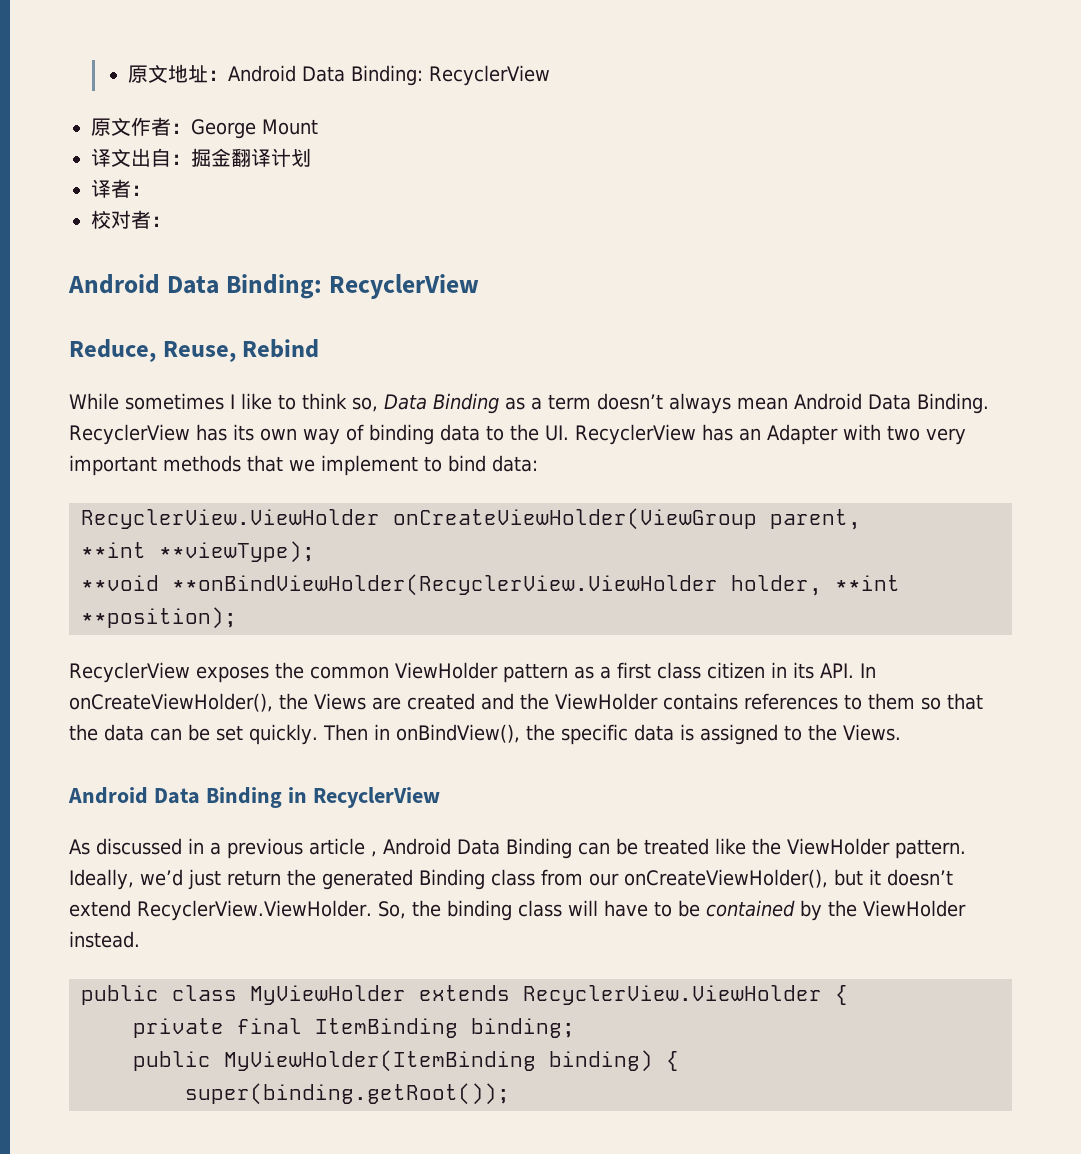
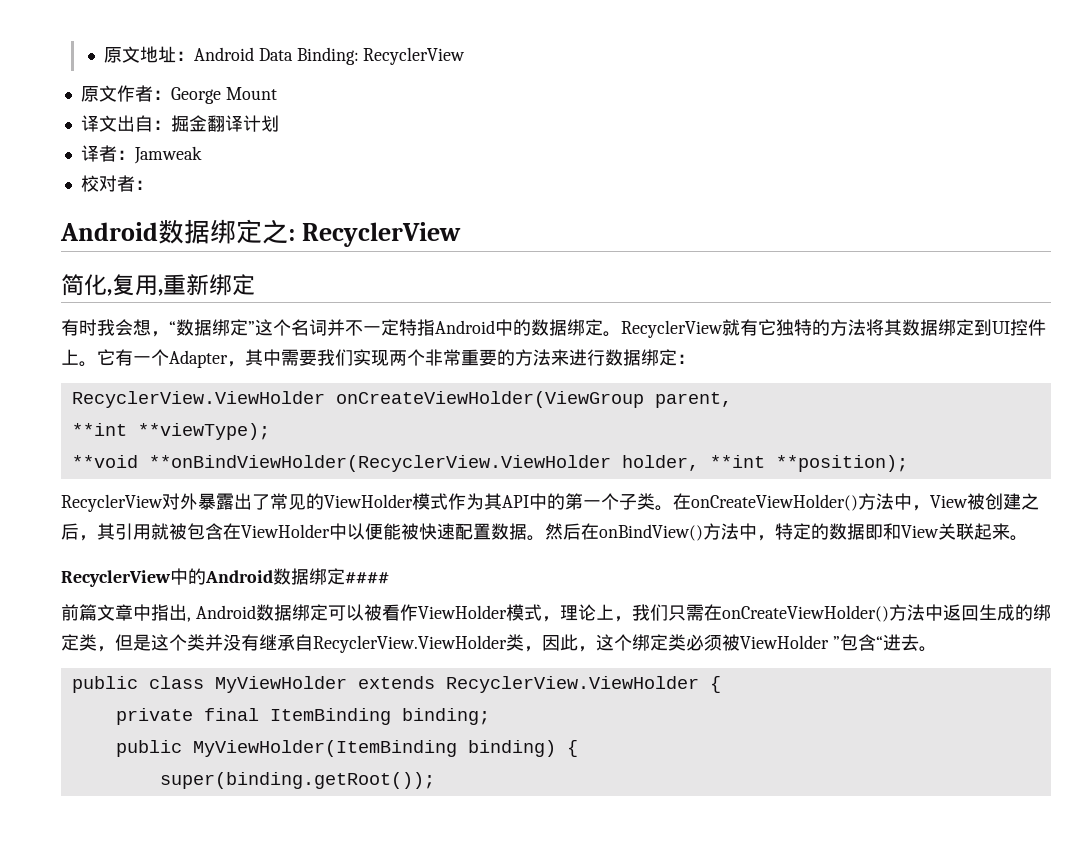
(151, 190) none -> [133,146,202,164] Jamweak
[166,274,479,299] [69,339,320,362] [69,393,989,414] [69,424,966,445] [69,455,538,476] Data Binding: RecyclerView // Reduce, Reuse, Rebind // While sometimes I like to think so, Data Binding as a term doesn’t always mean Android Data Binding. RecyclerView has its own way of binding data to the UI. RecyclerView has an Adapter with two very important methods that we implement to bind data: -> [158,219,461,247] [61,274,255,296] [61,319,1046,338] [61,349,695,368] 数据绑定之: RecyclerView // 简化,复用,重新绑定 // 有时我会想，“数据绑定”这个名词并不一定特指Android中的数据绑定。RecyclerView就有它独特的方法将其数据绑定到UI控件上。它有一个Adapter，其中需要我们实现两个非常重要的方法来进行数据绑定：
[195,662,876,683] [69,693,983,712] [69,724,901,745] [68,787,440,808] [69,838,966,859] [69,869,953,890] [69,900,966,921] [69,931,140,948] exposes the common ViewHolder pattern as a first class citizen in its API. In onCreateViewHolder(), the Views are created and the ViewHolder contains references to them so that the data can be set quickly. Then in onBindView(), the specific data is assigned to the Views. // Android Data Binding in RecyclerView // As discussed in a previous article , Android Data Binding can be treated like the ViewHolder pattern. Ideally, we’d just return the generated Binding class from our onCreateViewHolder(), but it doesn’t extend RecyclerView.ViewHolder. So, the binding class will have to be contained by the ViewHolder instead. -> [162,493,1039,511] [61,523,1028,541] [61,568,389,587] [61,604,1051,622] [61,634,937,653] 对外暴露出了常见的ViewHolder模式作为其API中的第一个子类。在onCreateViewHolder()方法中，View被创建之后，其引用就被包含在ViewHolder中以便能被快速配置数据。然后在onBindView()方法中，特定的数据即和View关联起来。 // RecyclerView中的Android数据绑定#### // 前篇文章中指出, Android数据绑定可以被看作ViewHolder模式，理论上，我们只需在onCreateViewHolder()方法中返回生成的绑定类，但是这个类并没有继承自RecyclerView.ViewHolder类，因此，这个绑定类必须被ViewHolder ”包含“进去。

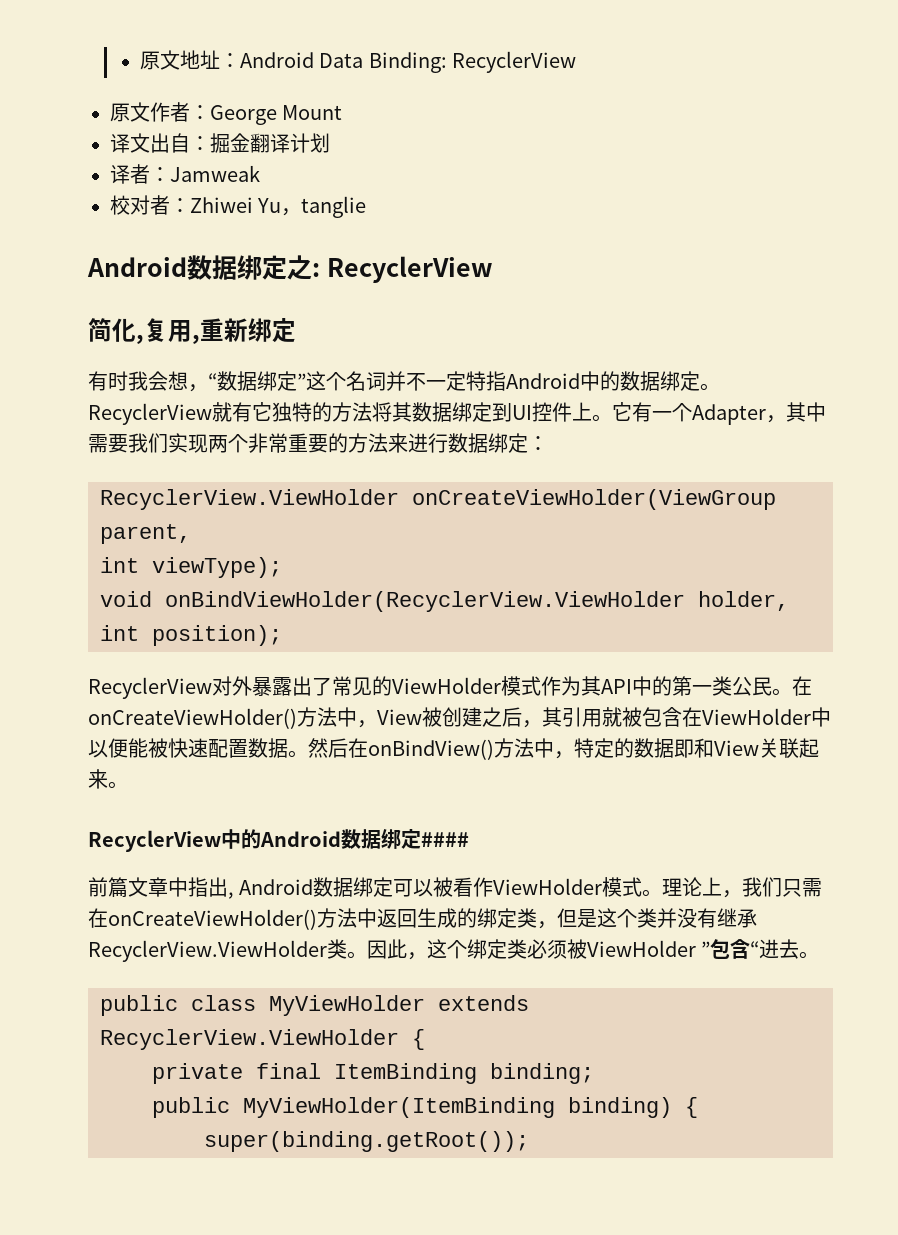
(153, 185) none -> [190,196,367,218] Zhiwei Yu，tanglie
[71,423,270,440] [71,455,908,472] **int **viewType); // **void **onBindViewHolder(RecyclerView.ViewHolder holder, **int **position); -> [100,557,282,578] [100,591,789,612] [100,625,282,646] int viewType); // void onBindViewHolder(RecyclerView.ViewHolder holder, int position);
[601,493,655,510] 个子类 -> [712,676,772,696] 类公民
[541,616,560,622] ， -> [642,889,663,897] 。
[295,634,542,653] 自RecyclerView.ViewHolder类， -> [88,939,367,962] RecyclerView.ViewHolder类。

